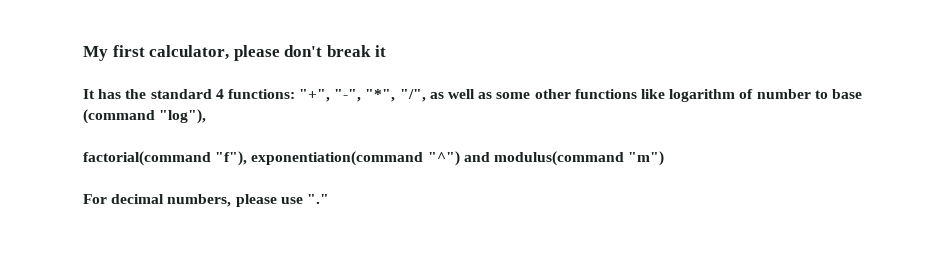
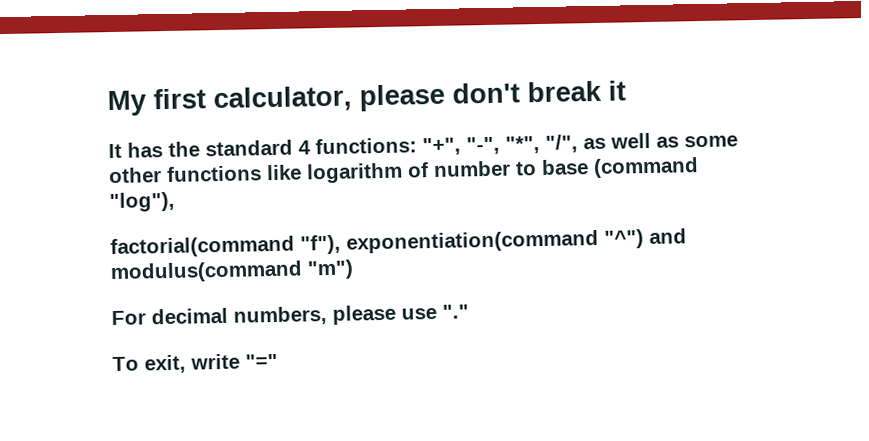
(329, 199) none -> [112,353,278,374] // To exit, write "="

